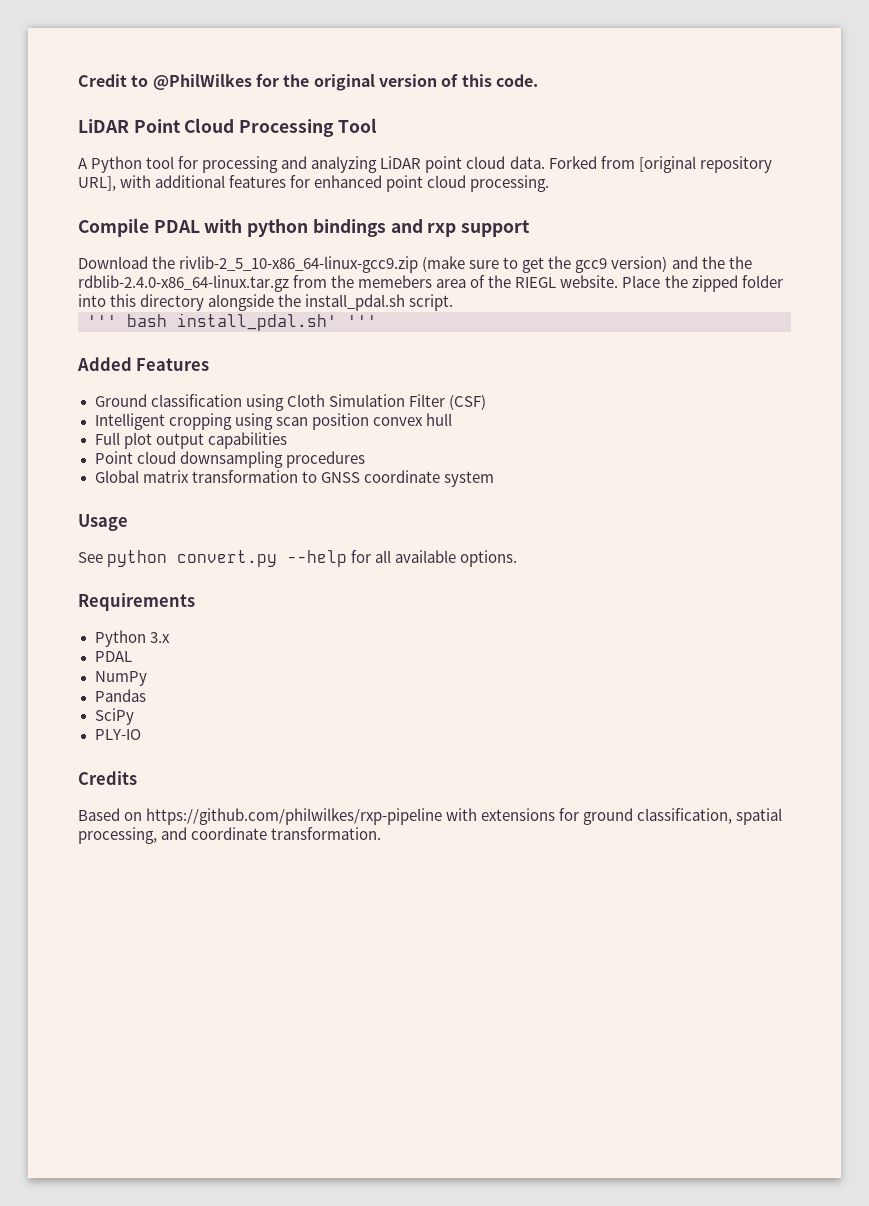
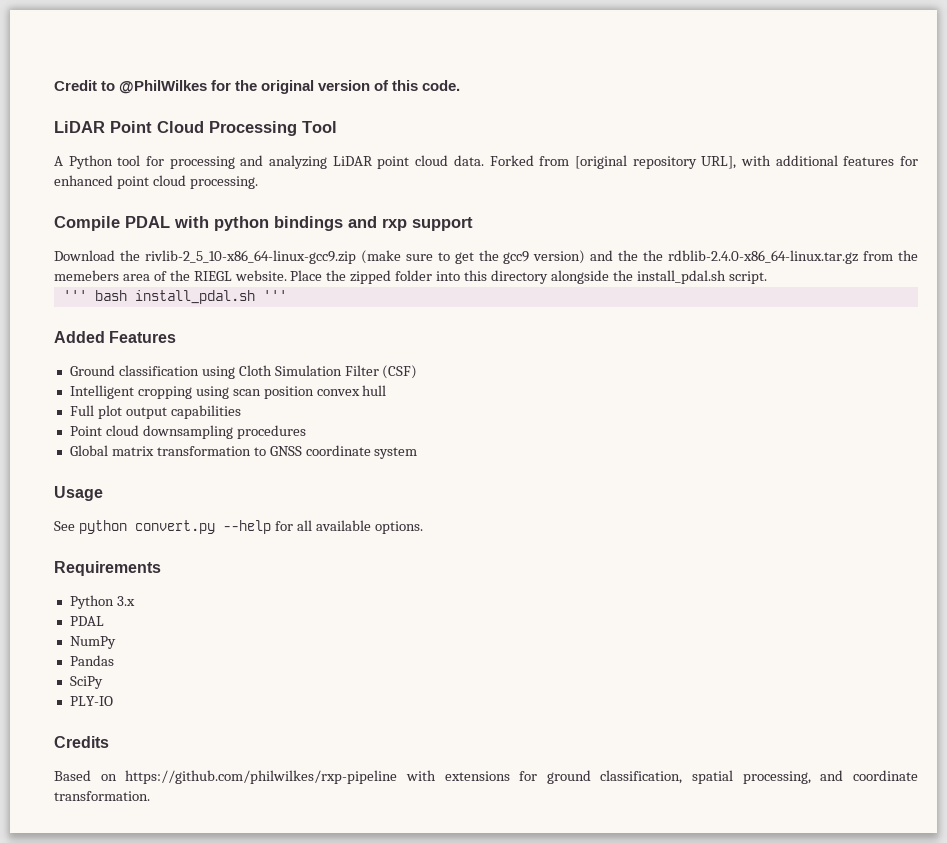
[177,313,337,331] install_pdal.sh' -> [134,290,255,304] install_pdal.sh

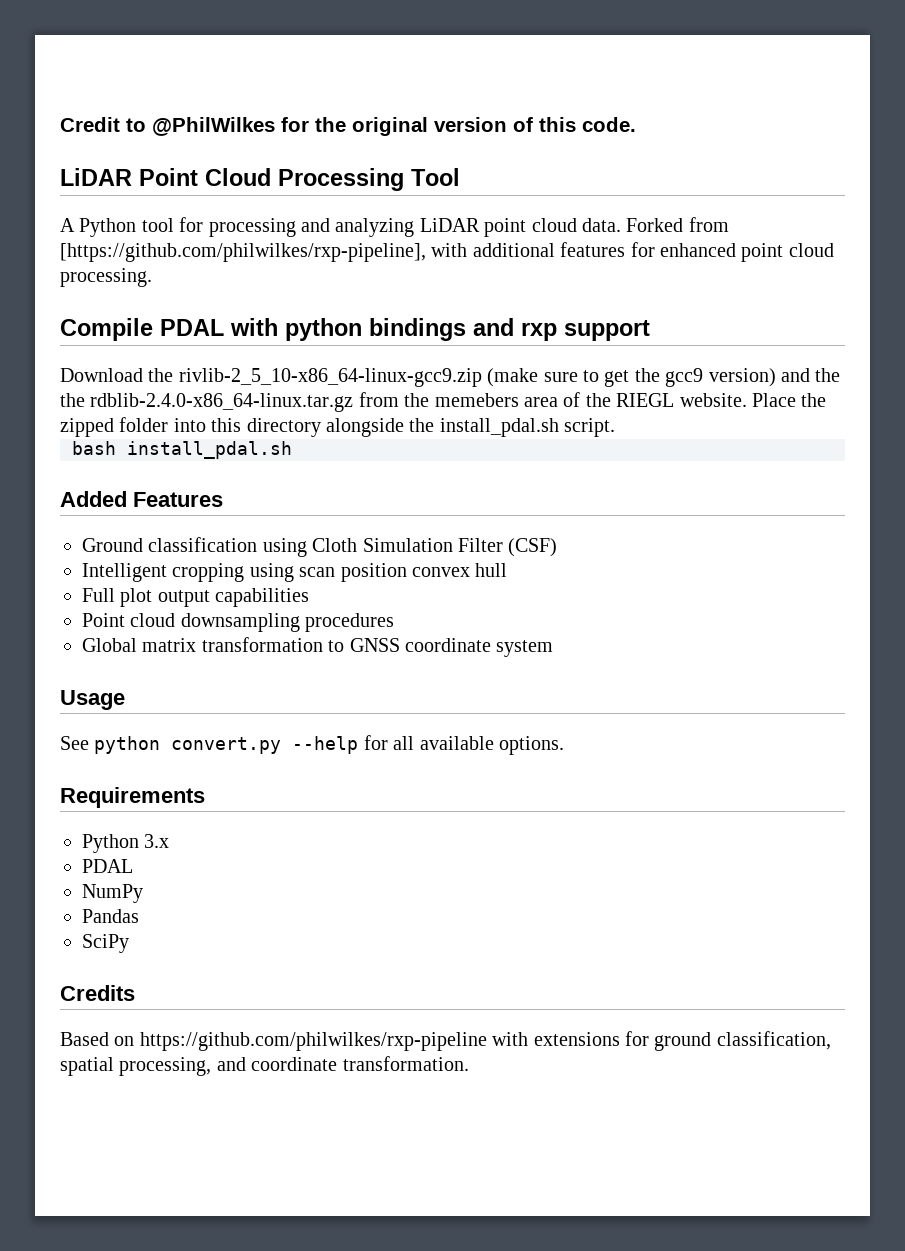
[574,155,737,169] [original repository URL], -> [60,243,426,262] [https://github.com/philwilkes/rxp-pipeline],
[62,290,87,301] ''' -> (616, 427) none
[262,290,287,301] ''' -> (292, 450) none
[69,696,113,706] // PLY-IO -> (129, 943) none

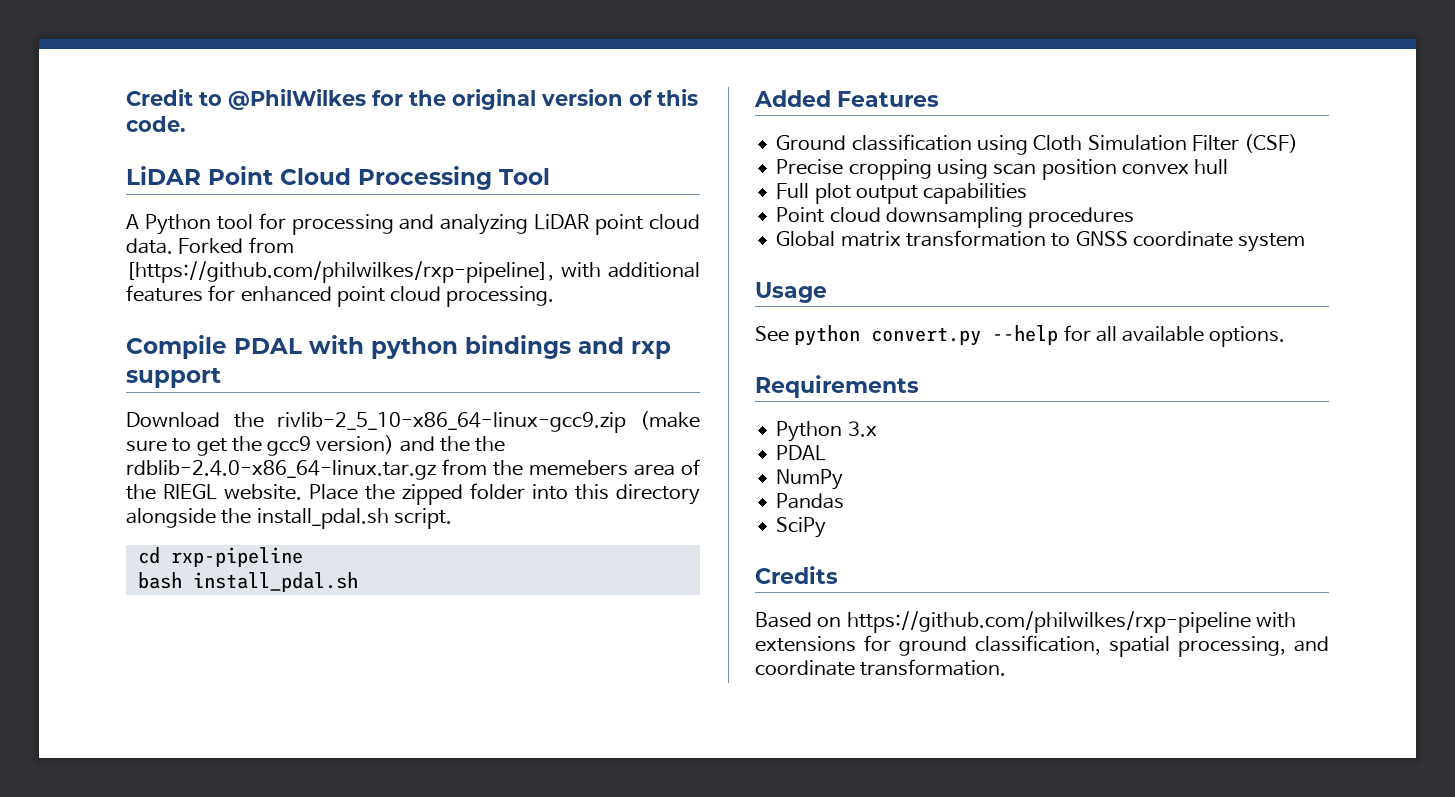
(616, 427) none -> [137,547,303,567] // cd rxp-pipeline
[82,563,167,582] Intelligent -> [776,159,844,175] Precise

